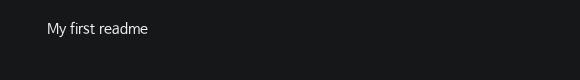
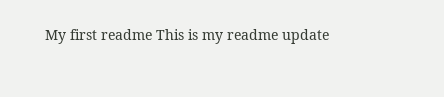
(148, 28) none -> [156,29,329,44] This is my readme update

